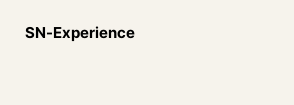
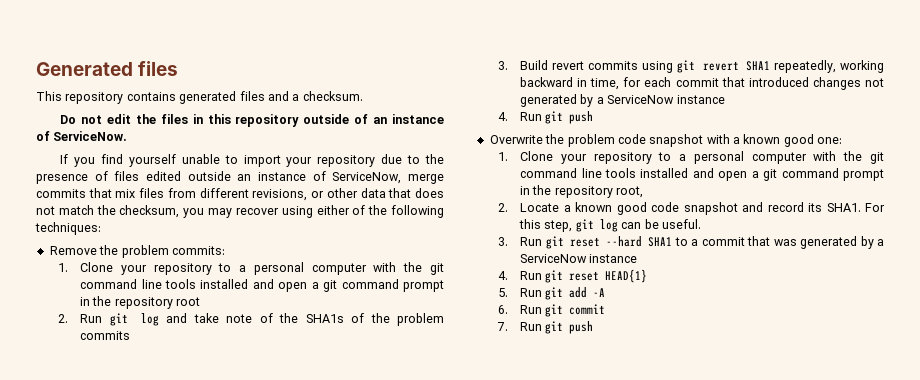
[25,26,135,42] SN-Experience -> [36,61,179,76] [36,91,363,104] [60,114,444,127] [36,131,128,141] [60,154,444,167] [36,171,445,184] [36,188,445,201] [36,205,444,218] [35,222,101,235] [49,245,225,258] [58,262,445,275] [80,279,444,292] [80,296,201,309] [58,313,444,326] [80,331,131,340] [498,60,884,73] [520,77,884,90] [520,94,725,107] [498,111,594,124] [489,134,843,147] [498,151,885,164] [520,168,884,181] [520,185,644,198] [498,202,886,215] [519,219,701,232] [498,236,884,249] [520,254,638,263] [498,269,648,283] [498,287,606,300] [498,304,606,317] [497,321,594,334] Generated files // This repository contains generated files and a checksum. // Do not edit the files in this repository outside of an instance of ServiceNow. // If you find yourself unable to import your repository due to the presence of files edited outside an instance of ServiceNow, merge commits that mix files from different revisions, or other data that does not match the checksum, you may recover using either of the following techniques: // Remove the problem commits: // 1. Clone your repository to a personal computer with the git command line tools installed and open a git command prompt in the repository root // 2. Run git log and take note of the SHA1s of the problem commits // 3. Build revert commits using git revert SHA1 repeatedly, working backward in time, for each commit that introduced changes not generated by a ServiceNow instance // 4. Run git push // Overwrite the problem code snapshot with a known good one: // 1. Clone your repository to a personal computer with the git command line tools installed and open a git command prompt in the repository root, // 2. Locate a known good code snapshot and record its SHA1. For this step, git log can be useful. // 3. Run git reset --hard SHA1 to a commit that was generated by a ServiceNow instance // 4. Run git reset HEAD{1} // 5. Run git add -A // 6. Run git commit // 7. Run git push

